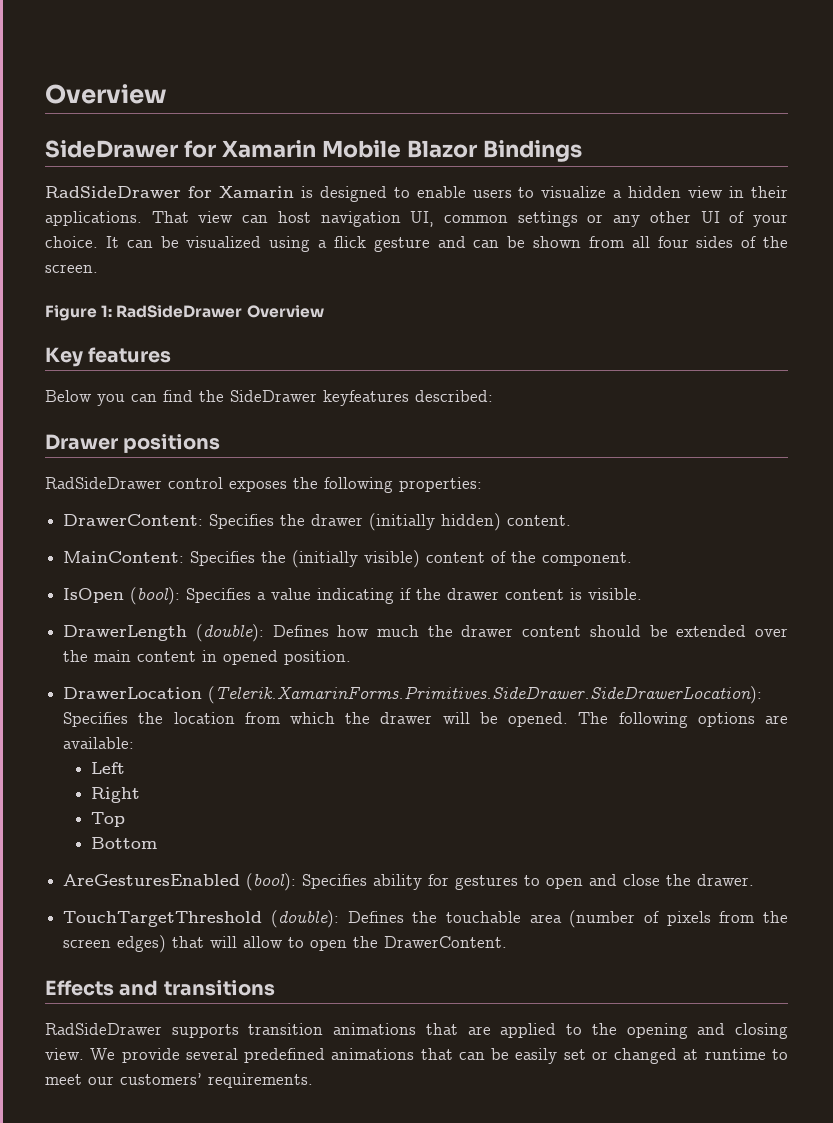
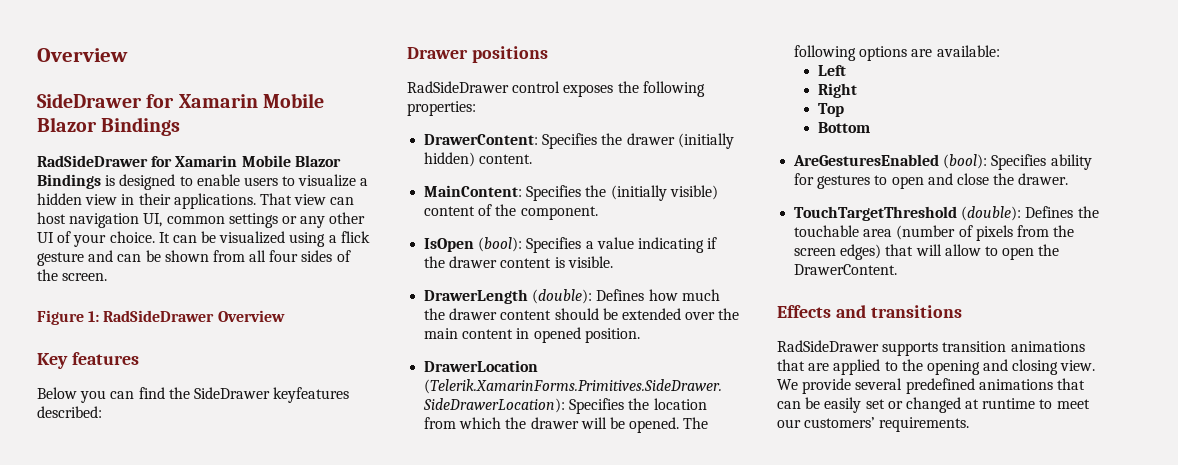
(294, 192) none -> [241,155,341,167] [37,174,101,189] Mobile Blazor Bindings

